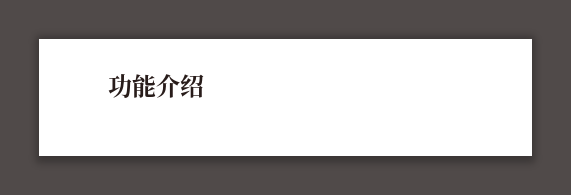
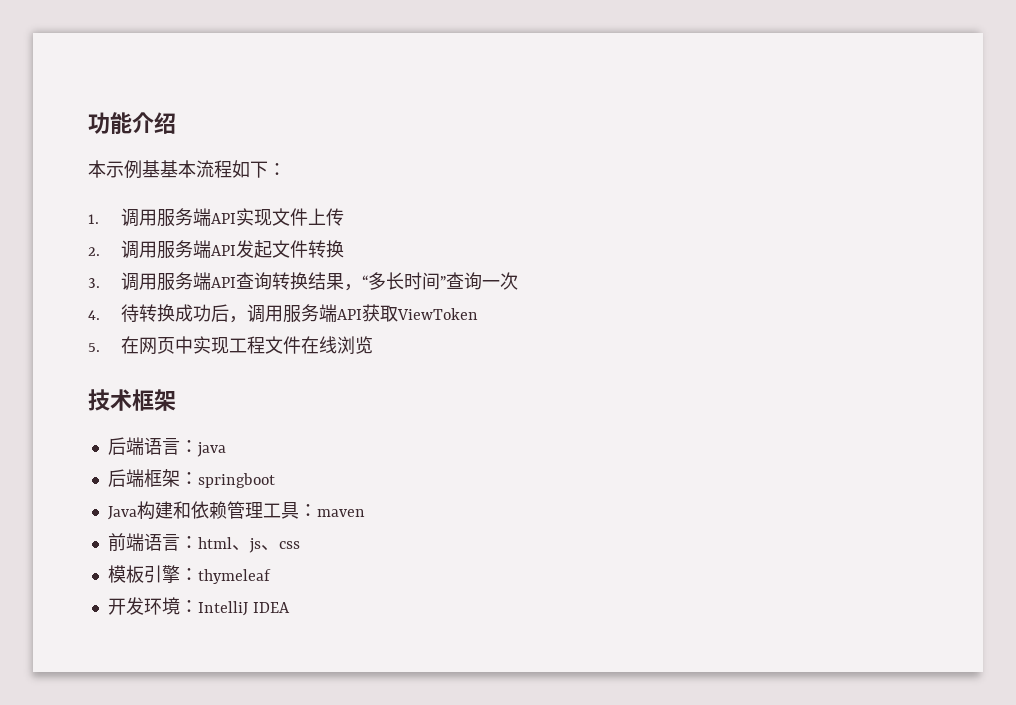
(204, 86) none -> [88,160,286,179] [88,208,345,227] [88,240,345,259] [88,272,519,291] [88,304,479,323] [88,336,374,355] [88,389,176,411] [107,437,226,457] [107,469,275,488] [107,501,365,520] [107,533,300,553] [107,565,271,584] [107,597,290,616] // 本示例基基本流程如下： // 1.调用服务端API实现文件上传 // 2.调用服务端API发起文件转换 // 3.调用服务端API查询转换结果，“多长时间”查询一次 // 4.待转换成功后，调用服务端API获取ViewToken // 5.在网页中实现工程文件在线浏览 // 技术框架 // 后端语言：java // 后端框架：springboot // Java构建和依赖管理工具：maven // 前端语言：html、js、css // 模板引擎：thymeleaf // 开发环境：IntelliJ IDEA

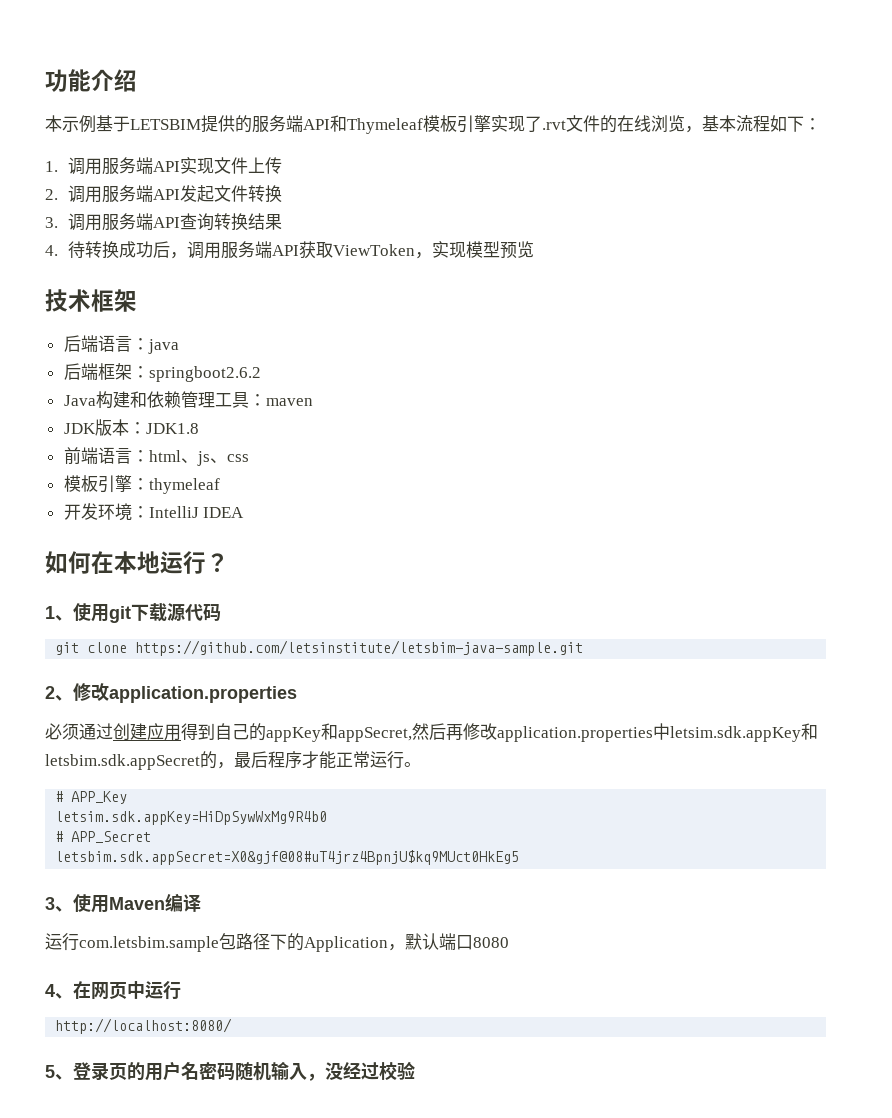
(160, 169) none -> [113,115,702,134] 于LETSBIM提供的服务端API和Thymeleaf模板引擎实现了.rvt文件的在线浏览，
[344,272,519,291] ，“多长时间”查询一次 -> (283, 222) none
[88,336,356,355] // 5.在网页中实现工程文件在线浏 -> [415,241,518,259] ，实现模型预
[197,473,275,488] springboot -> [148,366,261,382] springboot2.6.2
(365, 513) none -> [63,419,199,436] // JDK版本：JDK1.8
(290, 607) none -> [45,551,229,574] [45,603,221,623] [55,640,584,656] [45,683,297,703] [45,723,818,742] [45,751,421,770] [55,791,128,804] [55,811,328,825] [55,831,152,843] [55,850,520,865] [45,893,201,913] [45,933,509,952] [45,981,181,1000] [55,1018,233,1034] [45,1061,415,1081] // 如何在本地运行？ // 1、使用git下载源代码 // git clone https://github.com/letsinstitute/letsbim-java-sample.git // 2、修改application.properties // 必须通过创建应用得到自己的appKey和appSecret,然后再修改application.properties中letsim.sdk.appKey和letsbim.sdk.appSecret的，最后程序才能正常运行。 // # APP_Key // letsim.sdk.appKey=HiDpSywWxMg9R4b0 // # APP_Secret // letsbim.sdk.appSecret=X0&gjf@08#uT4jrz4BpnjU$kq9MUct0HkEg5 // 3、使用Maven编译 // 运行com.letsbim.sample包路径下的Application，默认端口8080 // 4、在网页中运行 // http://localhost:8080/ // 5、登录页的用户名密码随机输入，没经过校验

